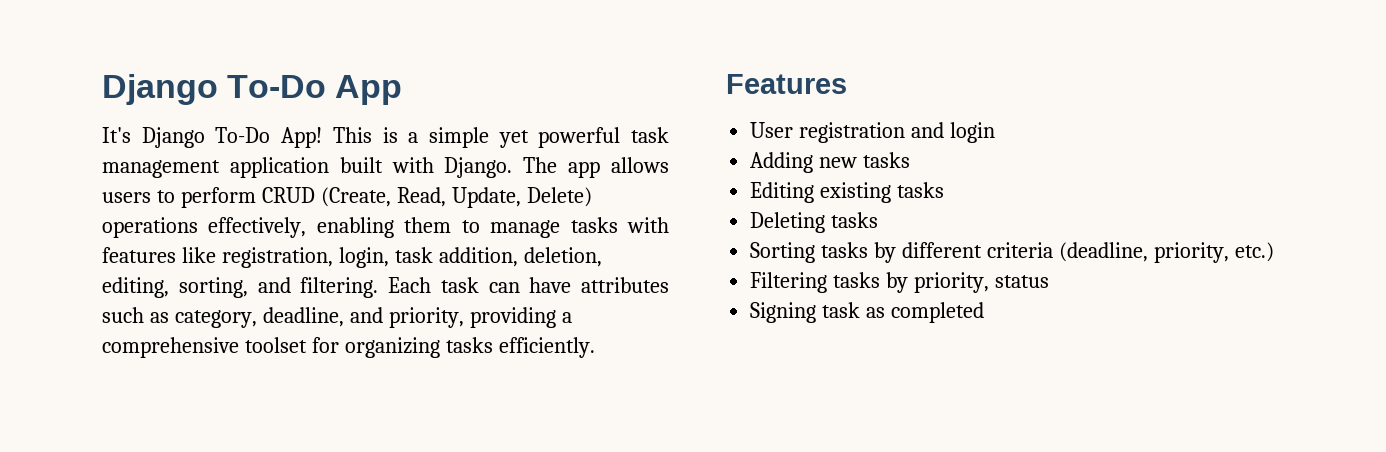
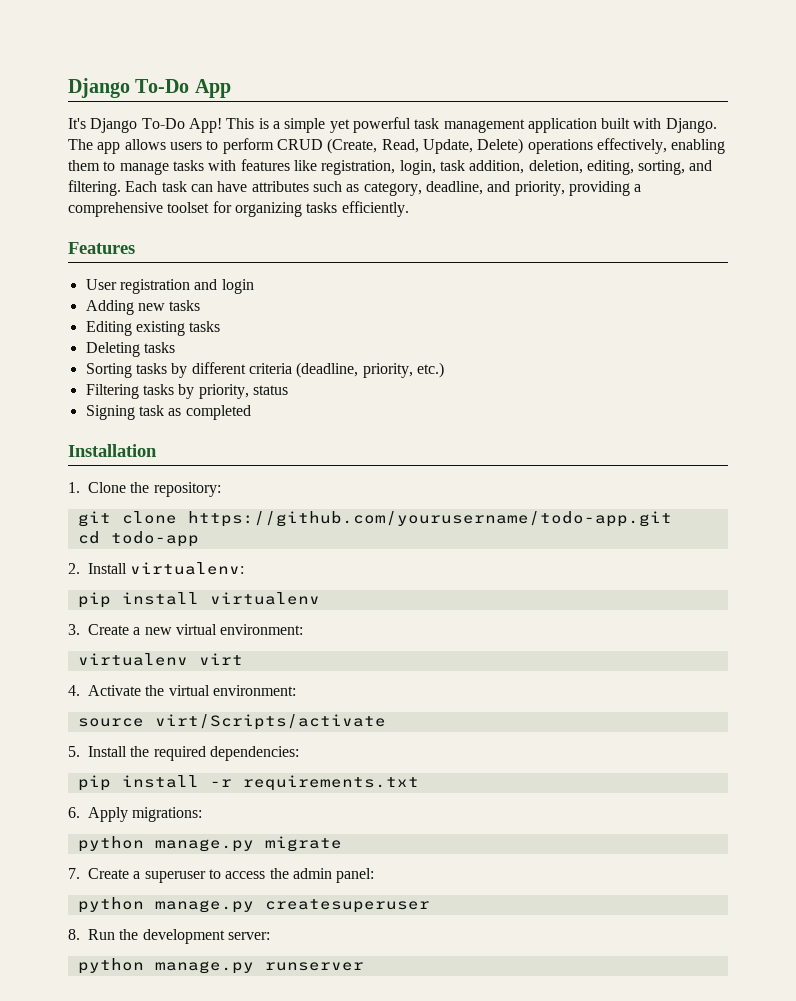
(985, 312) none -> [68,444,157,457] [68,482,221,497] [77,511,672,527] [77,531,199,547] [68,562,245,575] [77,592,320,608] [68,624,304,635] [77,653,243,666] [68,685,297,696] [77,714,386,730] [68,746,300,761] [77,775,419,791] [68,807,203,822] [77,836,342,852] [68,868,375,883] [77,897,430,913] [68,929,271,944] [77,958,364,974] // Installation // 1. Clone the repository: // git clone https://github.com/yourusername/todo-app.git // cd todo-app // 2. Install virtualenv: // pip install virtualenv // 3. Create a new virtual environment: // virtualenv virt // 4. Activate the virtual environment: // source virt/Scripts/activate // 5. Install the required dependencies: // pip install -r requirements.txt // 6. Apply migrations: // python manage.py migrate // 7. Create a superuser to access the admin panel: // python manage.py createsuperuser // 8. Run the development server: // python manage.py runserver

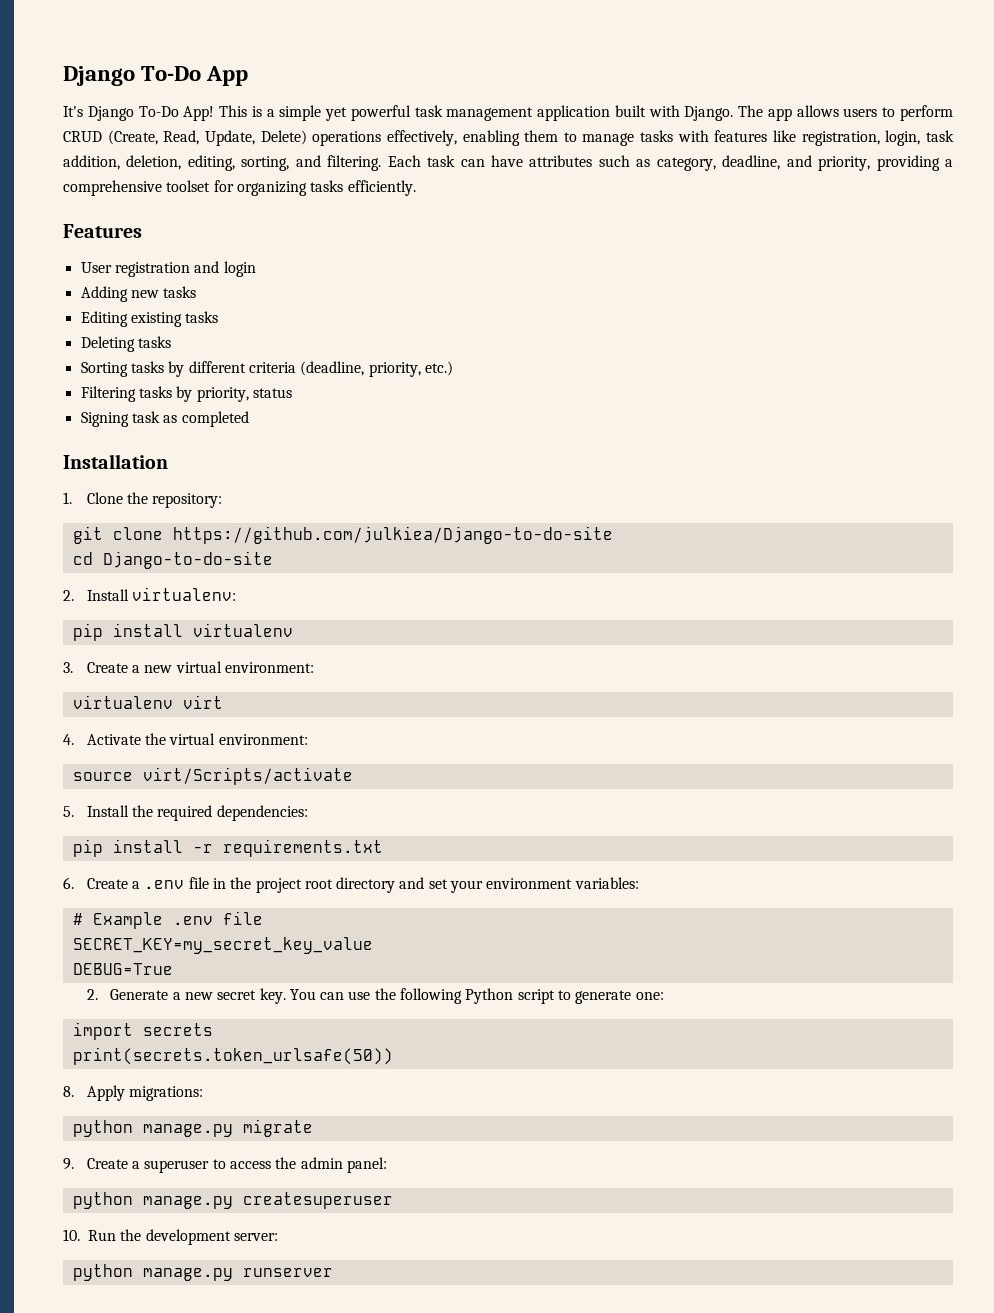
[187,511,672,527] https://github.com/yourusername/todo-app.git -> [172,526,613,544] https://github.com/julkiea/Django-to-do-site
[110,531,199,547] todo-app -> [102,551,273,569] Django-to-do-site
(80, 812) none -> [86,877,639,893] [72,911,263,929] [72,937,373,954] [72,963,173,975] [86,988,664,1004] [72,1022,213,1040] [72,1047,393,1065] [63,1086,74,1097] Create a .env file in the project root directory and set your environment variables: // # Example .env file // SECRET_KEY=my_secret_key_value // DEBUG=True // 2. Generate a new secret key. You can use the following Python script to generate one: // import secrets // print(secrets.token_urlsafe(50)) // 8.
[68,868,80,879] 7. -> [63,1158,74,1170] 9.
[68,929,80,940] 8. -> [63,1229,80,1241] 10.

